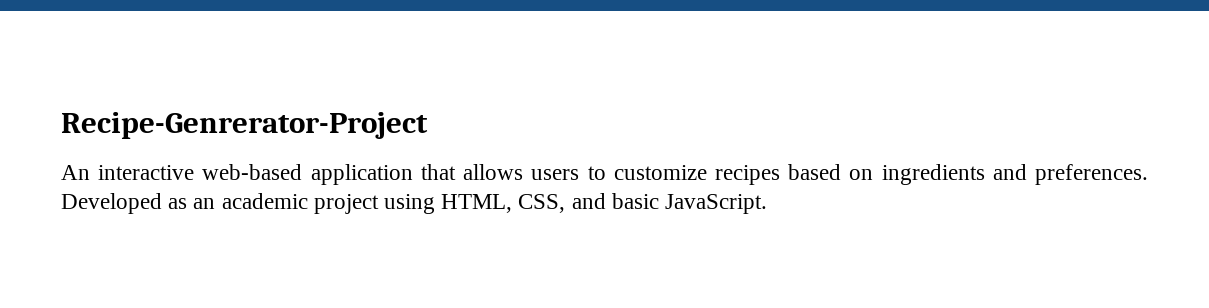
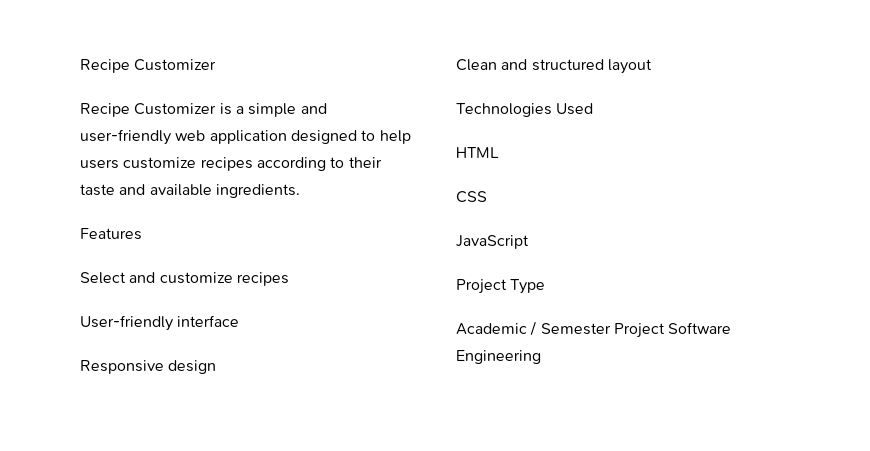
[61,112,428,139] [61,164,1148,185] [61,193,768,214] Recipe-Genrerator-Project // An interactive web-based application that allows users to customize recipes based on ingredients and preferences. Developed as an academic project using HTML, CSS, and basic JavaScript. -> [80,59,217,73] [80,103,327,117] [80,129,411,145] [80,157,382,171] [80,184,300,198] [80,228,142,240] [80,272,289,286] [80,315,240,331] [80,360,217,374] [456,59,652,74] [456,103,594,117] [456,147,499,158] [456,191,487,203] [456,235,529,249] [456,279,546,294] [456,321,732,338] [456,350,541,364] Recipe Customizer // Recipe Customizer is a simple and user-friendly web application designed to help users customize recipes according to their taste and available ingredients. // Features // Select and customize recipes // User-friendly interface // Responsive design // Clean and structured layout // Technologies Used // HTML // CSS // JavaScript // Project Type // Academic / Semester Project Software Engineering

